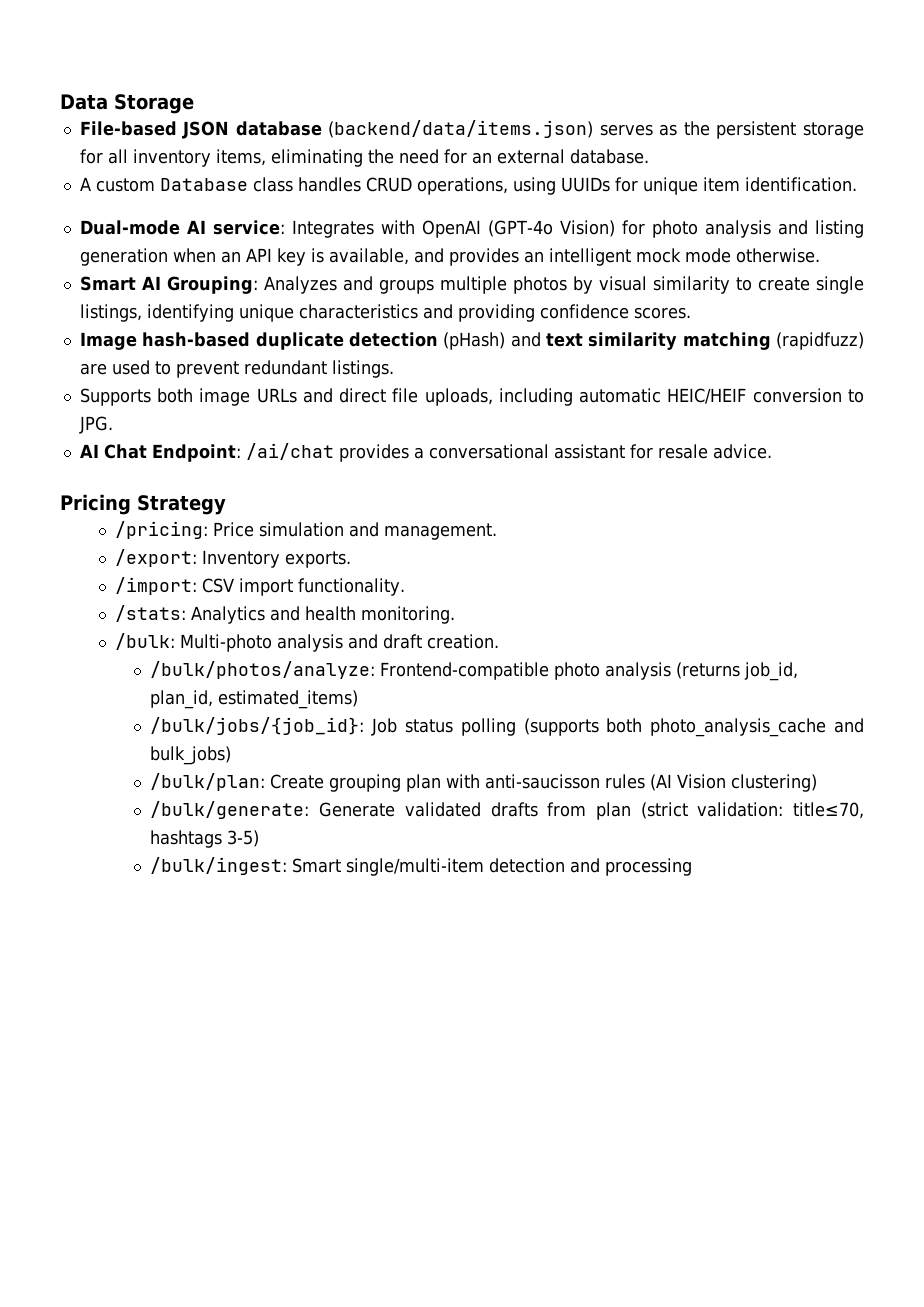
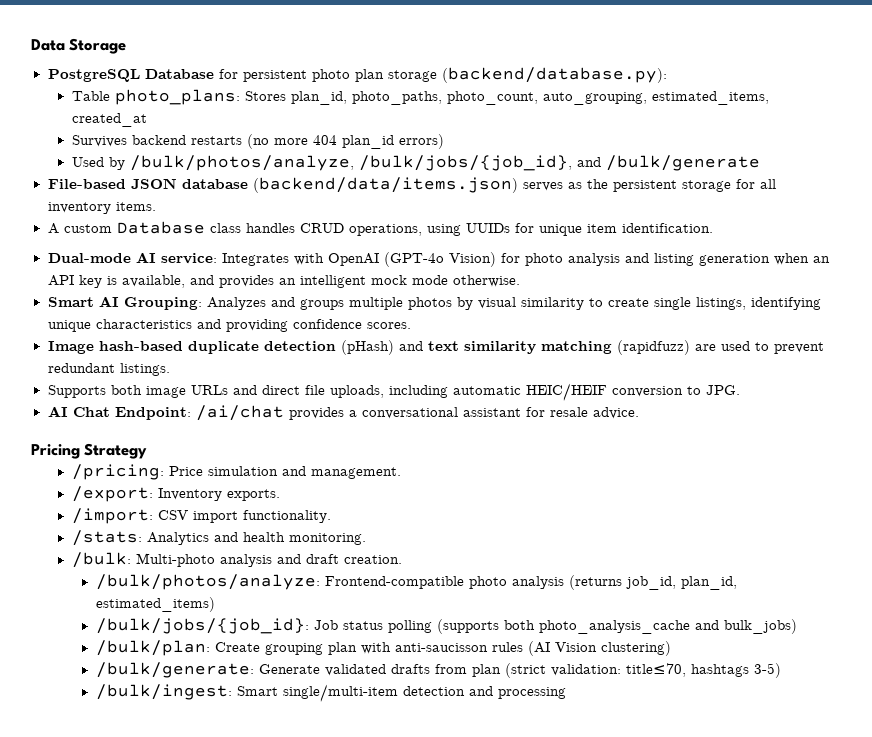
(194, 104) none -> [47,67,667,83] [71,89,769,105] [71,113,147,127] [71,134,444,149] [71,155,760,171] // PostgreSQL Database for persistent photo plan storage (backend/database.py): // Table photo_plans: Stores plan_id, photo_paths, photo_count, auto_grouping, estimated_items, created_at // Survives backend restarts (no more 404 plan_id errors) // Used by /bulk/photos/analyze, /bulk/jobs/{job_id}, and /bulk/generate
[215,149,649,167] items, eliminating the need for an external database. -> [115,202,156,211] items.

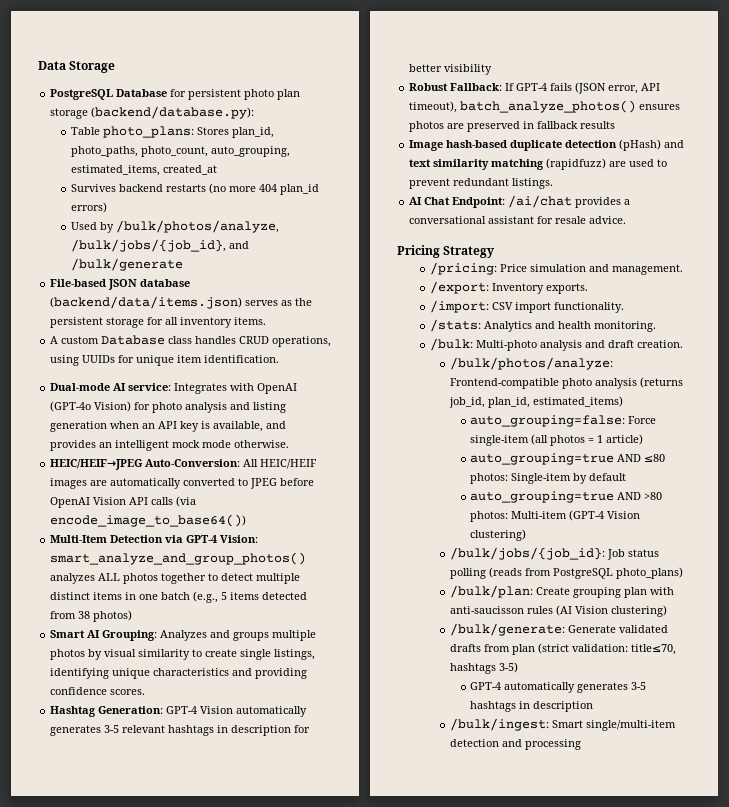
(520, 281) none -> [50,459,318,470] [50,478,315,489] [50,496,197,508] [50,514,247,527] [50,535,259,543] [50,552,307,565] [50,573,301,584] [50,591,308,603] [50,610,133,622] // HEIC/HEIF→JPEG Auto-Conversion: All HEIC/HEIF images are automatically converted to JPEG before OpenAI Vision API calls (via encode_image_to_base64()) // Multi-Item Detection via GPT-4 Vision: smart_analyze_and_group_photos() analyzes ALL photos together to detect multiple distinct items in one batch (e.g., 5 items detected from 38 photos)
(411, 325) none -> [50,706,308,717] [50,725,311,736] [409,64,493,75] [409,82,661,94] [409,100,681,113] [409,121,616,132] // Hashtag Generation: GPT-4 Vision automatically generates 3-5 relevant hashtags in description for better visibility // Robust Fallback: If GPT-4 fails (JSON error, API timeout), batch_analyze_photos() ensures photos are preserved in fallback results
[47,383,740,401] // Supports both image URLs and direct file uploads, including automatic HEIC/HEIF conversion to JPG. -> (554, 183) none
(215, 604) none -> [470,415,657,427] [470,434,644,446] [470,453,666,465] [470,473,627,484] [470,491,663,503] [470,510,641,522] [470,529,527,541] // auto_grouping=false: Force single-item (all photos = 1 article) // auto_grouping=true AND ≤80 photos: Single-item by default // auto_grouping=true AND >80 photos: Multi-item (GPT-4 Vision clustering)
[436,619,797,634] (supports both photo_analysis_cache and bulk_jobs) -> [489,567,684,579] (reads from PostgreSQL photo_plans)
(781, 670) none -> [470,682,647,693] [470,701,594,712] // GPT-4 automatically generates 3-5 hashtags in description

